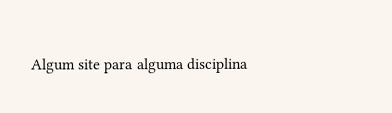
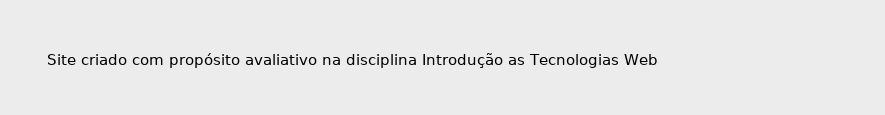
[31,57,249,74] Algum site para alguma disciplina -> [47,53,658,68] Site criado com propósito avaliativo na disciplina Introdução as Tecnologias Web

